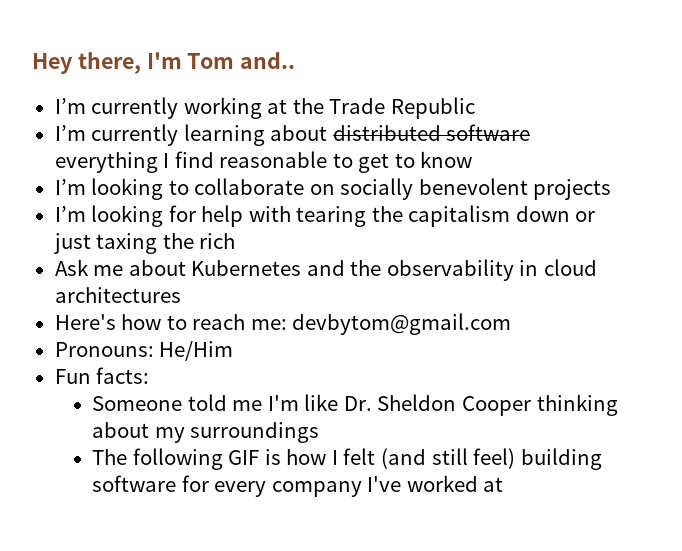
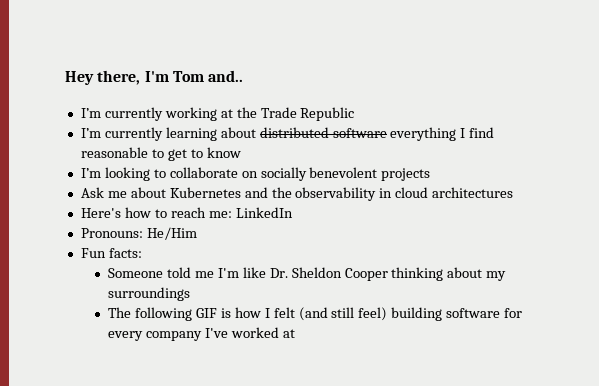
[54,205,596,227] [53,233,236,254] // I’m looking for help with tearing the capitalism down or just taxing the rich -> (431, 174) none
[292,313,512,335] devbytom@gmail.com -> [235,207,293,218] LinkedIn

